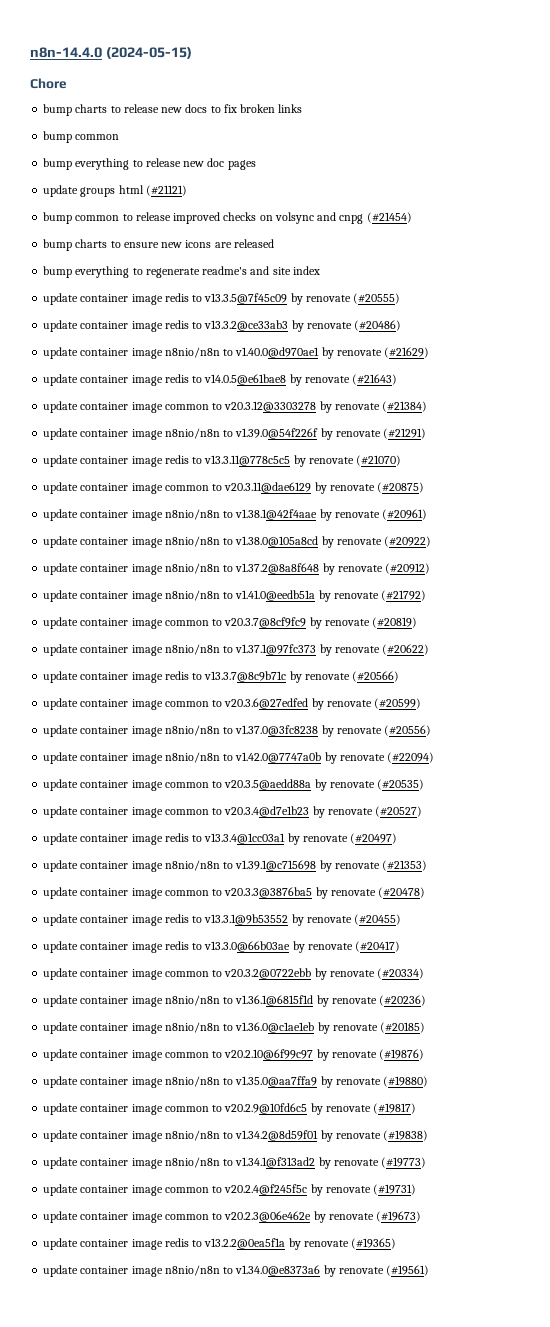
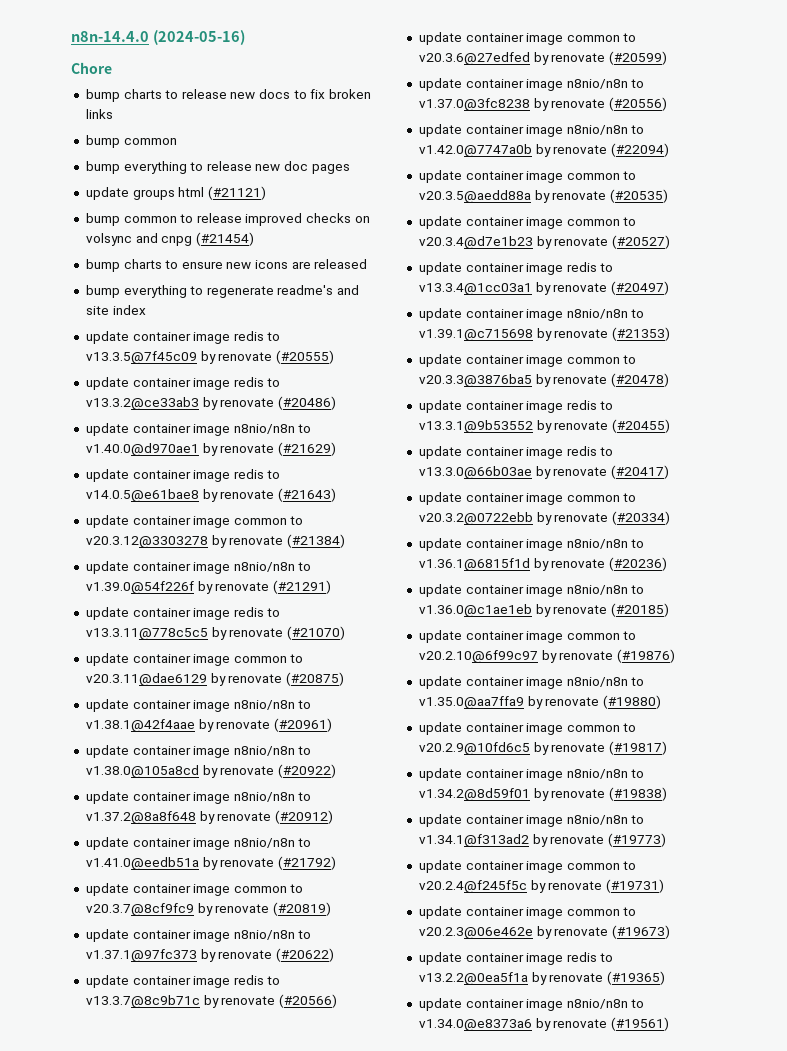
[105,47,192,59] (2024-05-15) -> [152,30,245,45] (2024-05-16)

